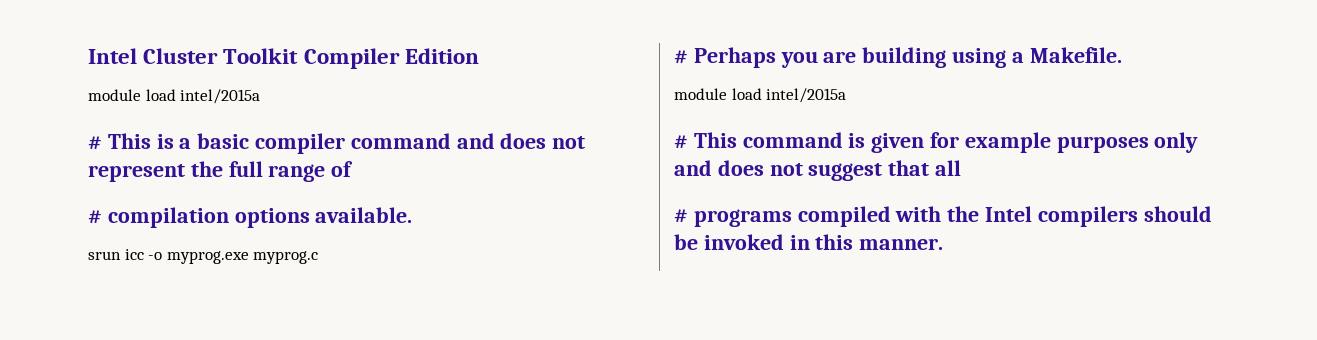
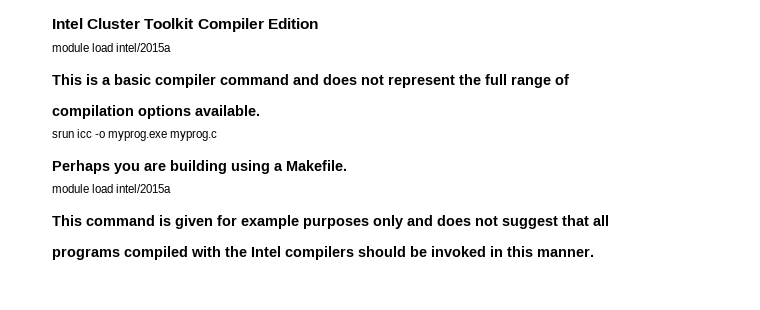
[88,136,102,150] # -> (172, 47) none
[88,210,102,224] # -> (569, 79) none
[674,50,688,64] # -> (218, 135) none
[674,135,688,149] # -> (172, 188) none
[674,209,688,223] # -> (609, 220) none

